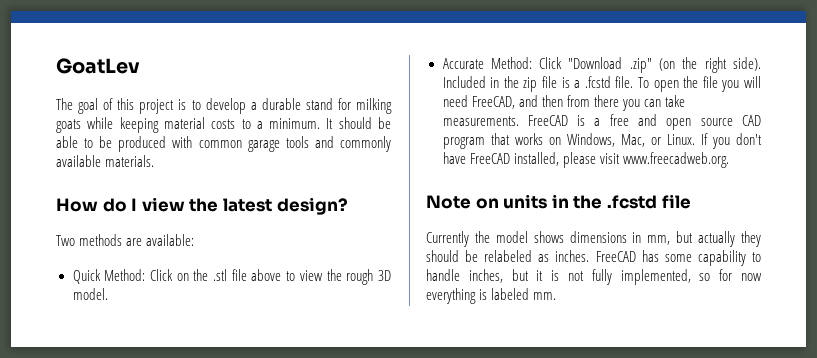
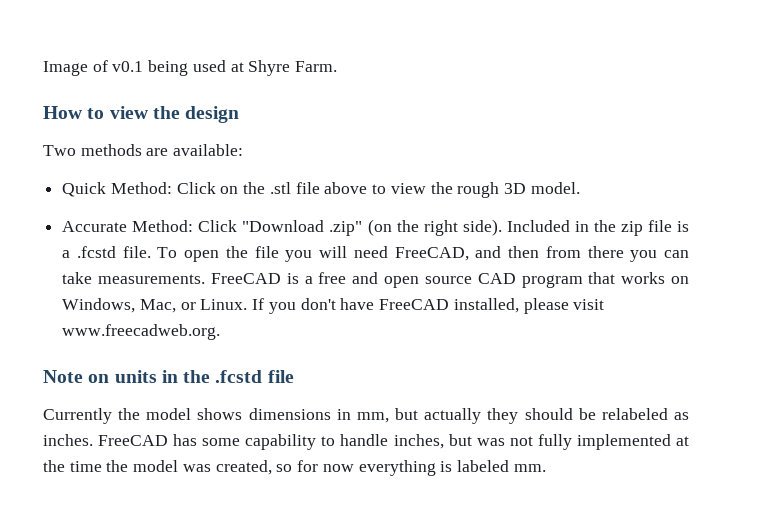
[56,58,140,74] [56,98,392,114] [56,117,392,133] [56,136,391,152] [56,155,155,167] [56,197,348,215] GoatLev // The goal of this project is to develop a durable stand for milking goats while keeping material costs to a minimum. It should be able to be produced with common garage tools and commonly available materials. // How do I view the latest design? -> [43,60,338,76] [43,106,240,123] Image of v0.1 being used at Shyre Farm. // How to view the design
[536,269,691,285] it is not fully implemented, -> [476,434,690,450] [43,460,272,475] was not fully implemented at the time the model was created,

